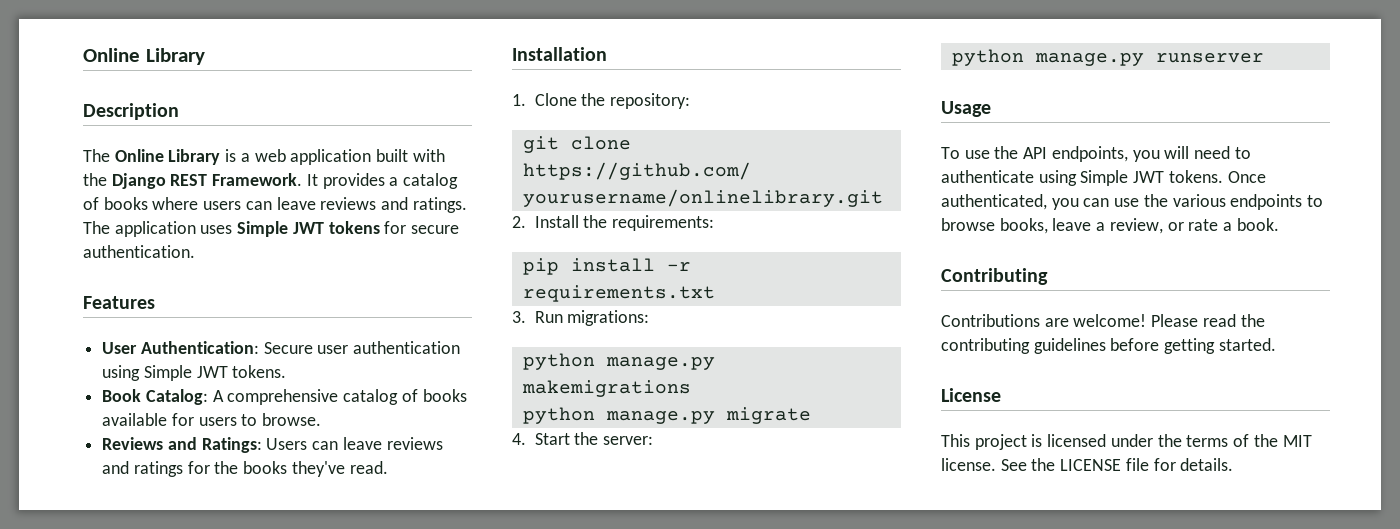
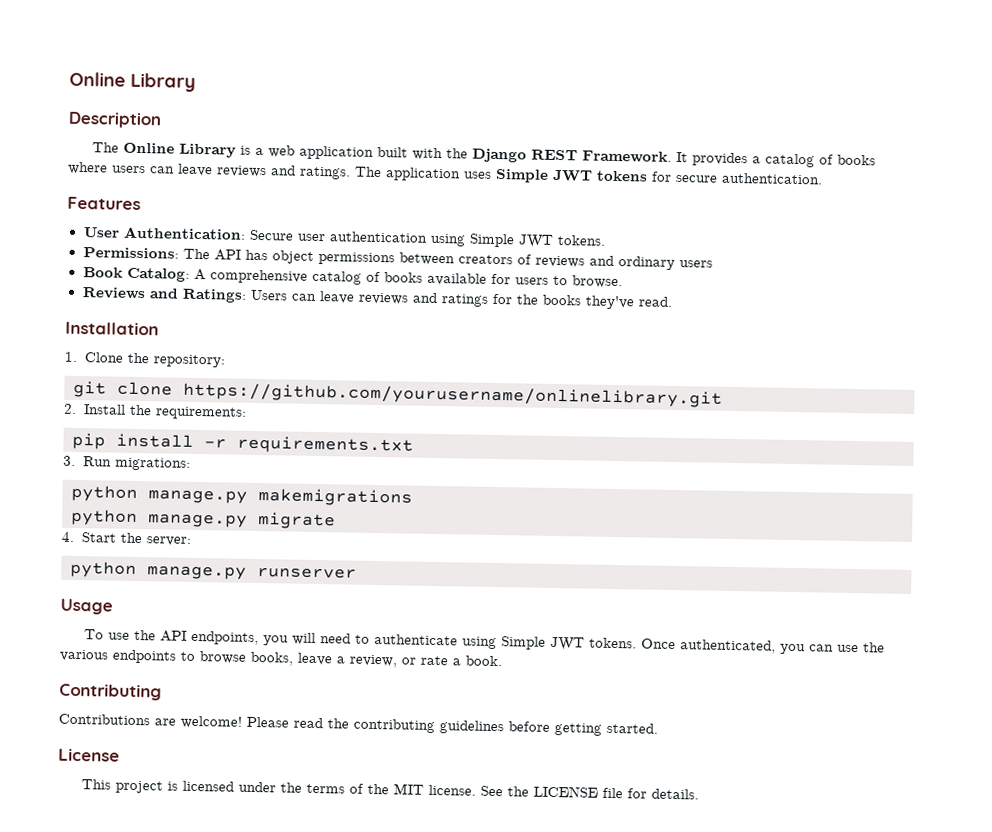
(287, 371) none -> [82,247,713,270] // Permissions: The API has object permissions between creators of reviews and ordinary users

